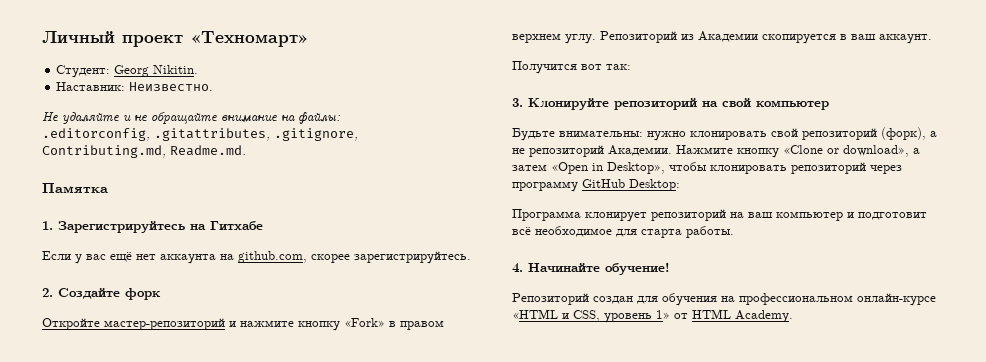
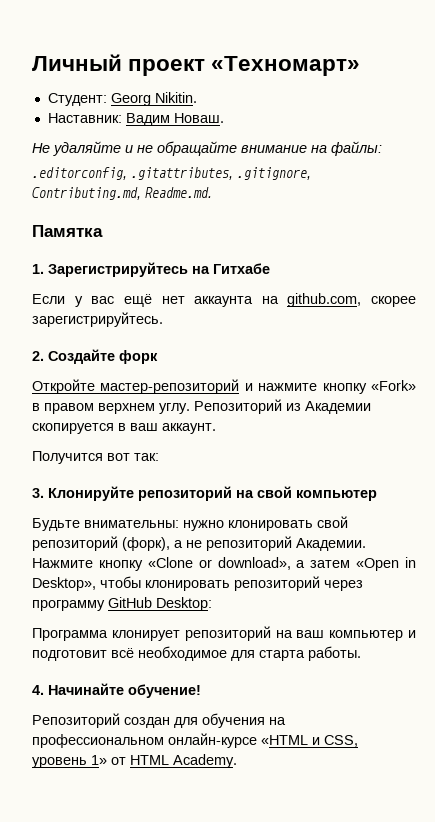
[129,82,214,91] Неизвестно. -> [125,113,224,126] Вадим Новаш.

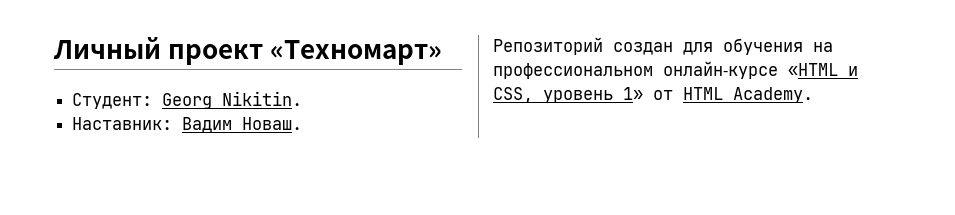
[32,141,382,156] [32,167,311,180] [32,187,212,200] [32,225,103,237] [32,262,270,277] [32,293,416,307] [32,312,163,327] [32,349,158,364] [32,379,416,394] [32,399,371,414] [32,423,216,434] [32,451,159,464] [32,486,377,501] [32,516,348,531] [32,536,366,551] [32,557,416,571] [32,576,363,591] [32,597,212,611] [32,626,416,641] [32,646,361,661] [32,683,201,698] // Не удаляйте и не обращайте внимание на файлы: // .editorconfig, .gitattributes, .gitignore, Contributing.md, Readme.md. // Памятка // 1. Зарегистрируйтесь на Гитхабе // Если у вас ещё нет аккаунта на github.com, скорее зарегистрируйтесь. // 2. Создайте форк // Откройте мастер-репозиторий и нажмите кнопку «Fork» в правом верхнем углу. Репозиторий из Академии скопируется в ваш аккаунт. // Получится вот так: // 3. Клонируйте репозиторий на свой компьютер // Будьте внимательны: нужно клонировать свой репозиторий (форк), а не репозиторий Академии. Нажмите кнопку «Clone or download», а затем «Open in Desktop», чтобы клонировать репозиторий через программу GitHub Desktop: // Программа клонирует репозиторий на ваш компьютер и подготовит всё необходимое для старта работы. // 4. Начинайте обучение! -> (303, 123) none

